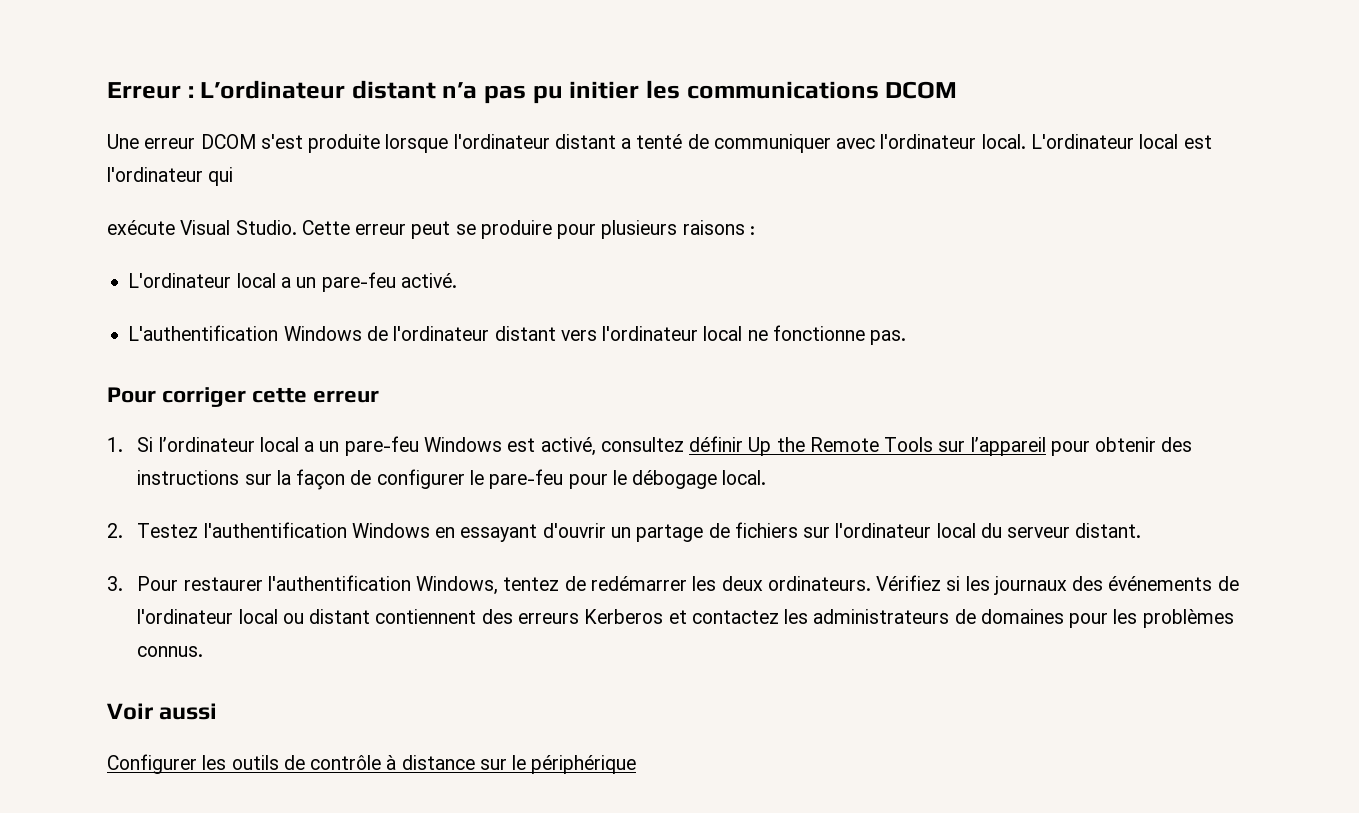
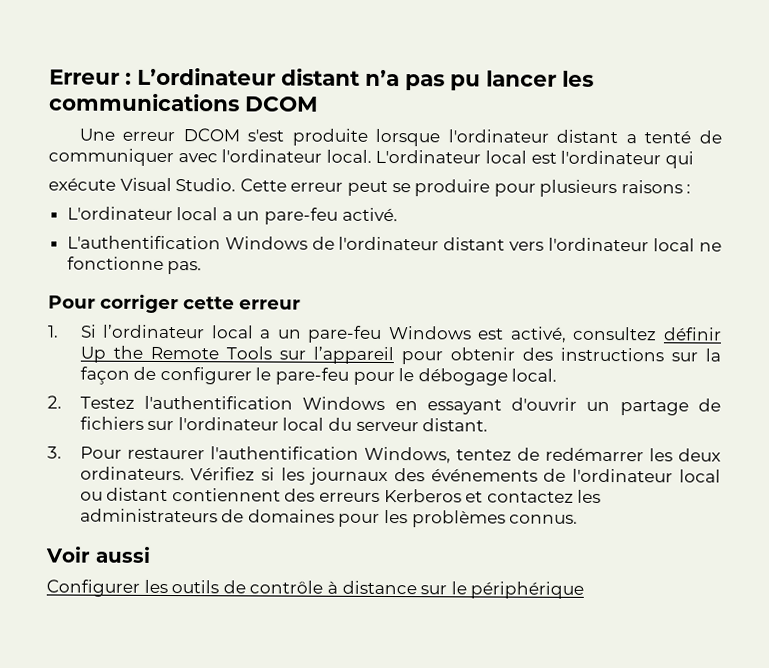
[569,81,640,99] initier -> [486,70,557,87] lancer

